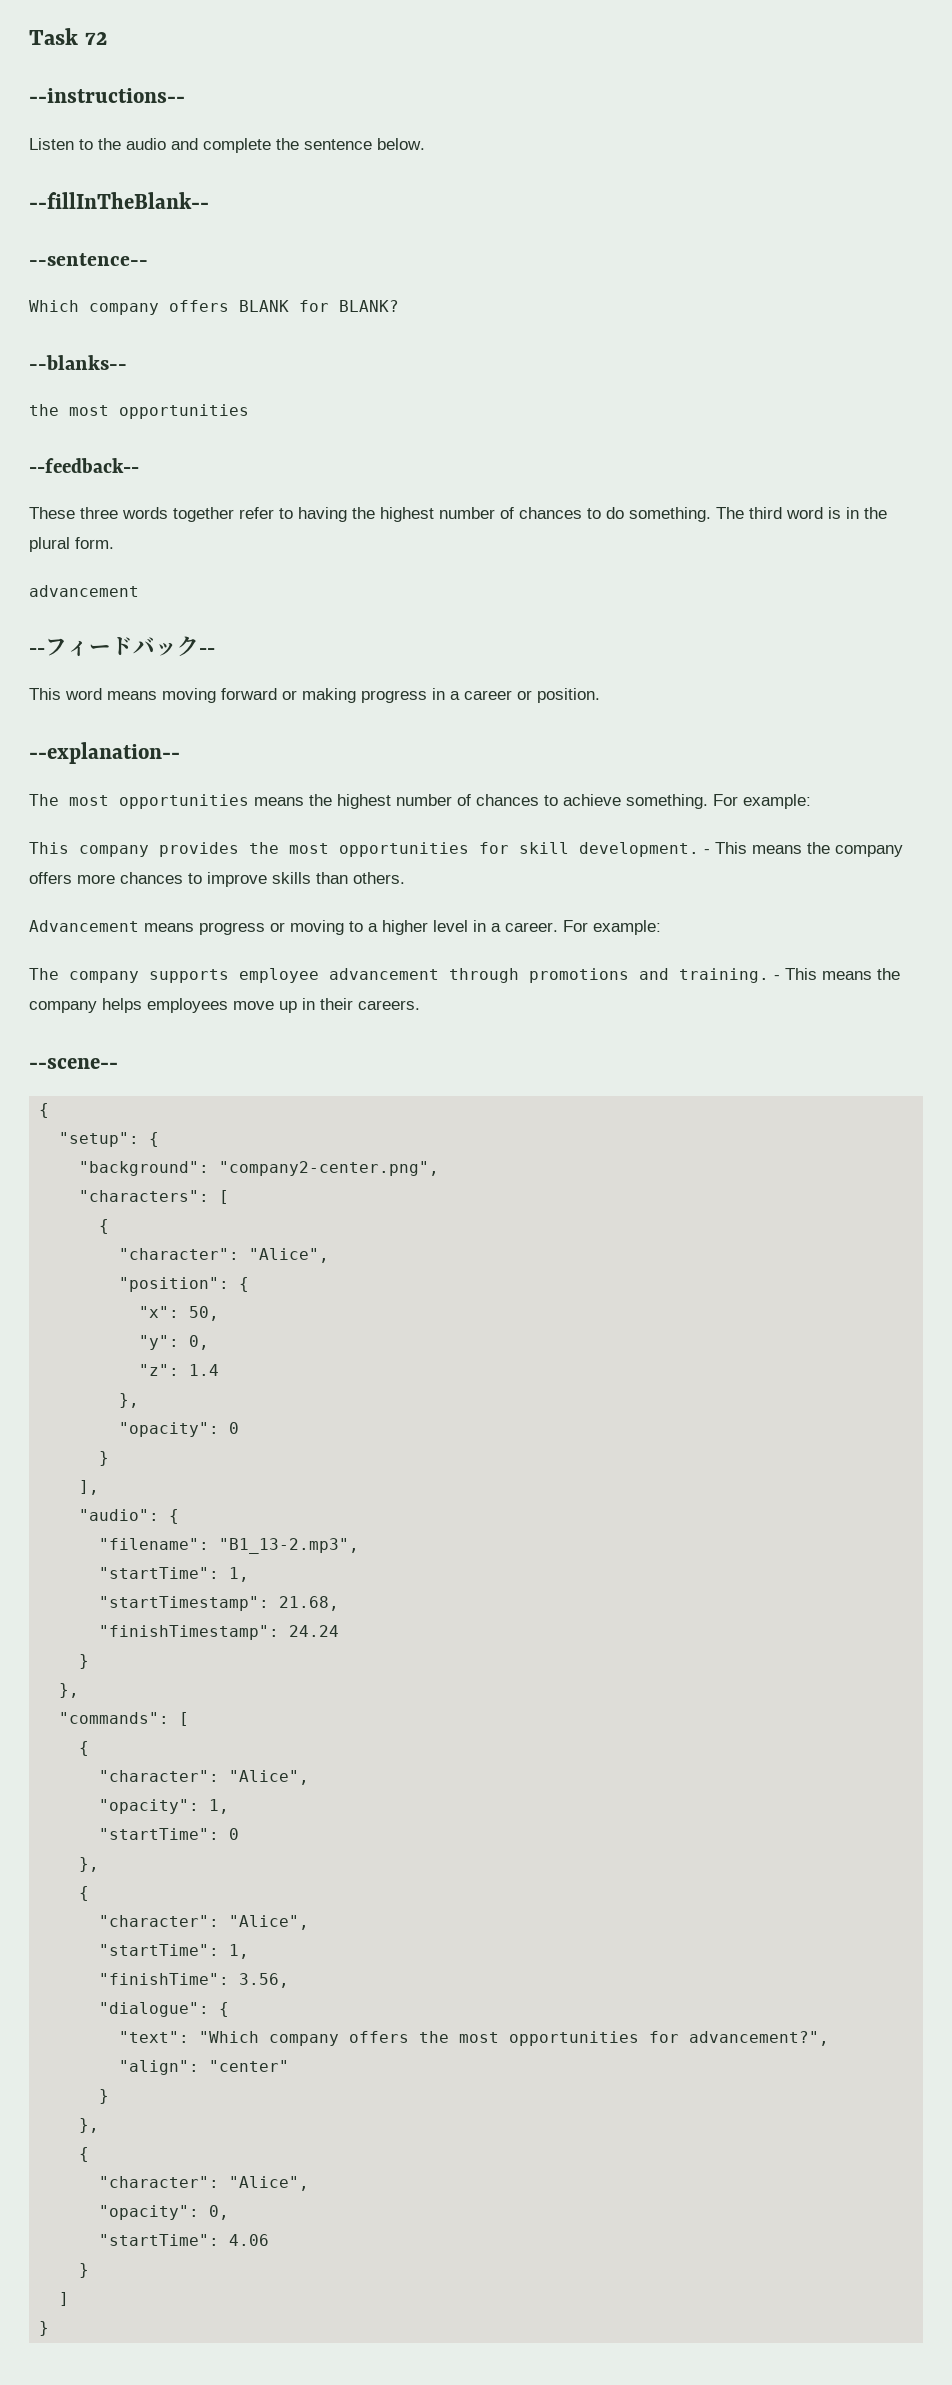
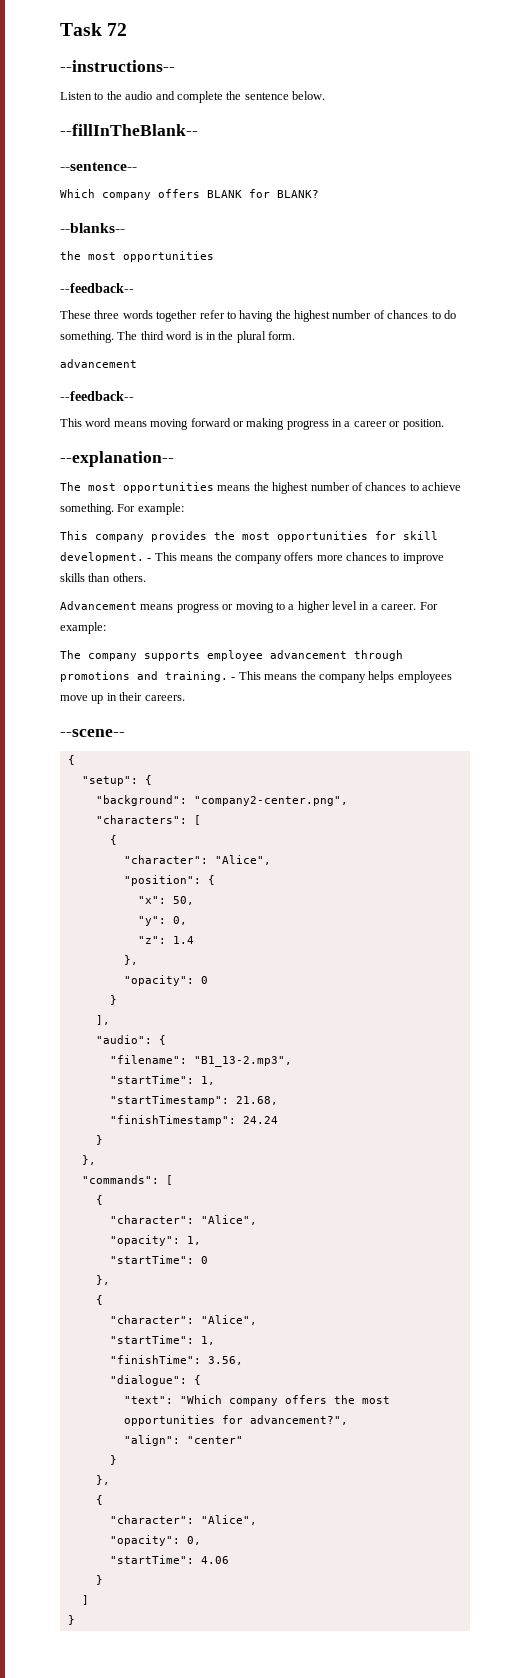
[29,636,215,657] --フィードバック-- -> [60,391,134,401] --feedback--

